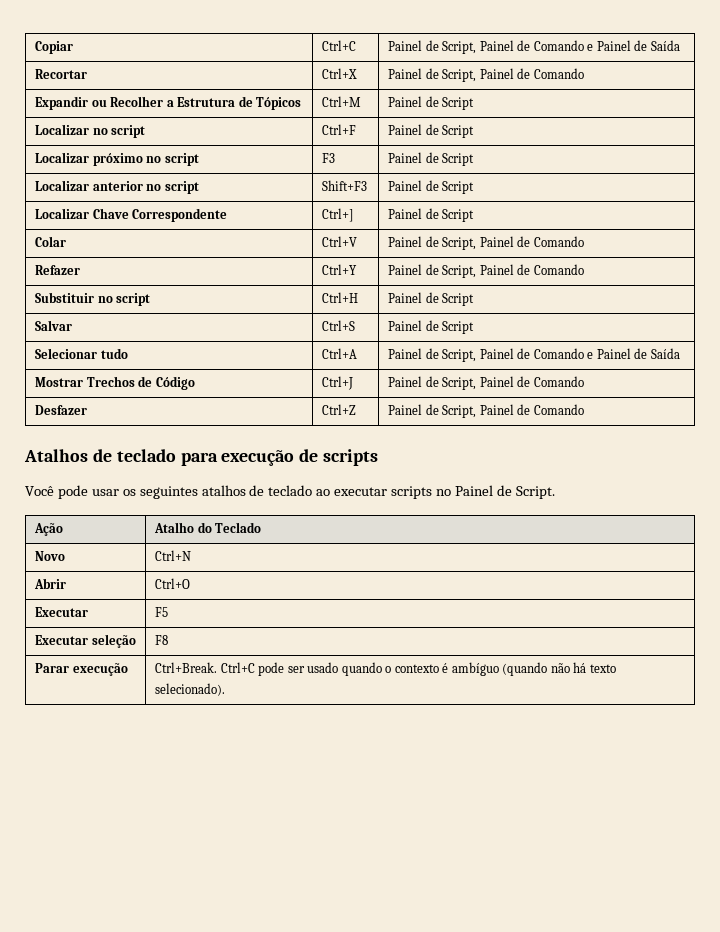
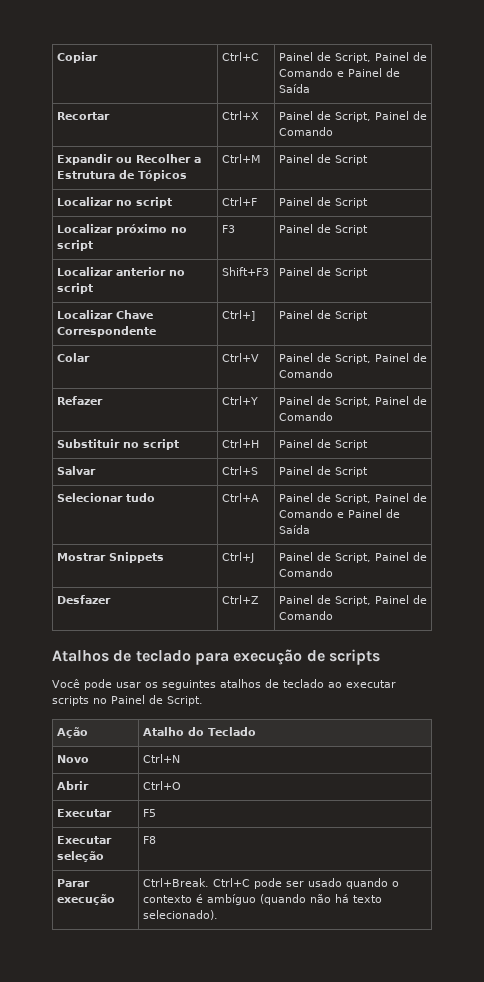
[86,376,195,390] Trechos de Código -> [108,552,164,563] Snippets

